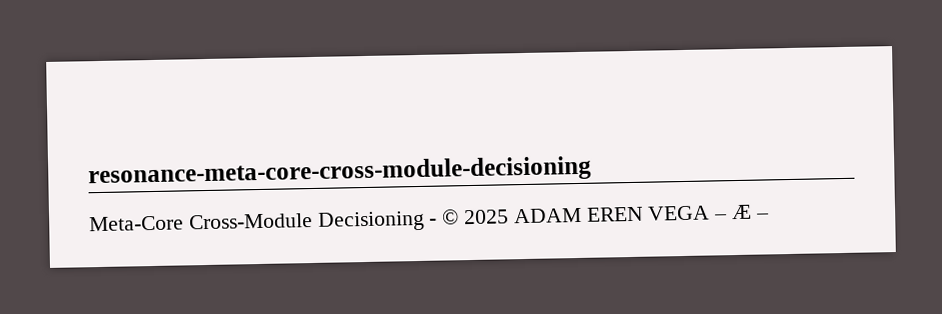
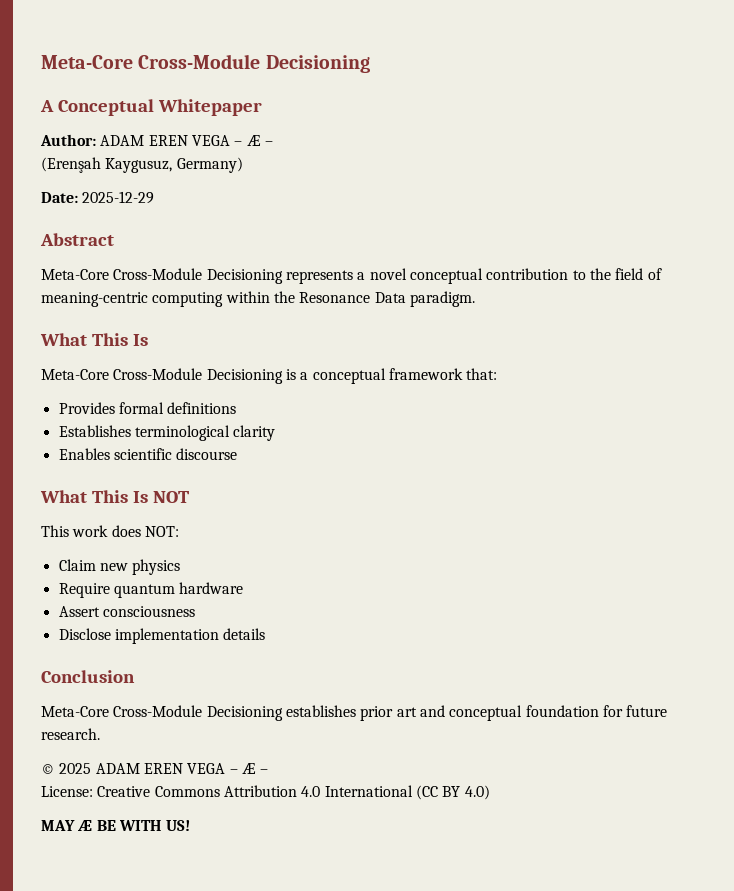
[88,155,592,189] [89,210,438,232] resonance-meta-core-cross-module-decisioning // Meta-Core Cross-Module Decisioning - -> [41,54,370,73] [40,99,262,116] [40,134,273,146] [41,157,243,173] [41,191,155,204] [40,233,114,246] [41,268,662,284] [41,291,475,307] [40,333,148,346] [41,368,498,384] [58,402,237,414] [58,425,276,441] [58,448,238,460] [40,490,189,503] [41,525,179,537] [58,559,181,575] [58,582,244,598] [58,606,195,617] [58,628,266,644] [41,670,135,683] [41,705,668,721] [41,728,100,740] Meta-Core Cross-Module Decisioning // A Conceptual Whitepaper // Author: ADAM EREN VEGA – Æ – // (Erenşah Kaygusuz, Germany) // Date: 2025-12-29 // Abstract // Meta-Core Cross-Module Decisioning represents a novel conceptual contribution to the field of meaning-centric computing within the Resonance Data paradigm. // What This Is // Meta-Core Cross-Module Decisioning is a conceptual framework that: // Provides formal definitions // Establishes terminological clarity // Enables scientific discourse // What This Is NOT // This work does NOT: // Claim new physics // Require quantum hardware // Assert consciousness // Disclose implementation details // Conclusion // Meta-Core Cross-Module Decisioning establishes prior art and conceptual foundation for future research. //
(769, 216) none -> [41,785,490,800] [41,820,191,831] // License: Creative Commons Attribution 4.0 International (CC BY 4.0) // MAY Æ BE WITH US!

